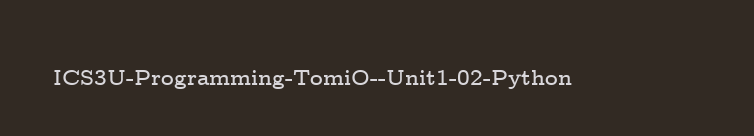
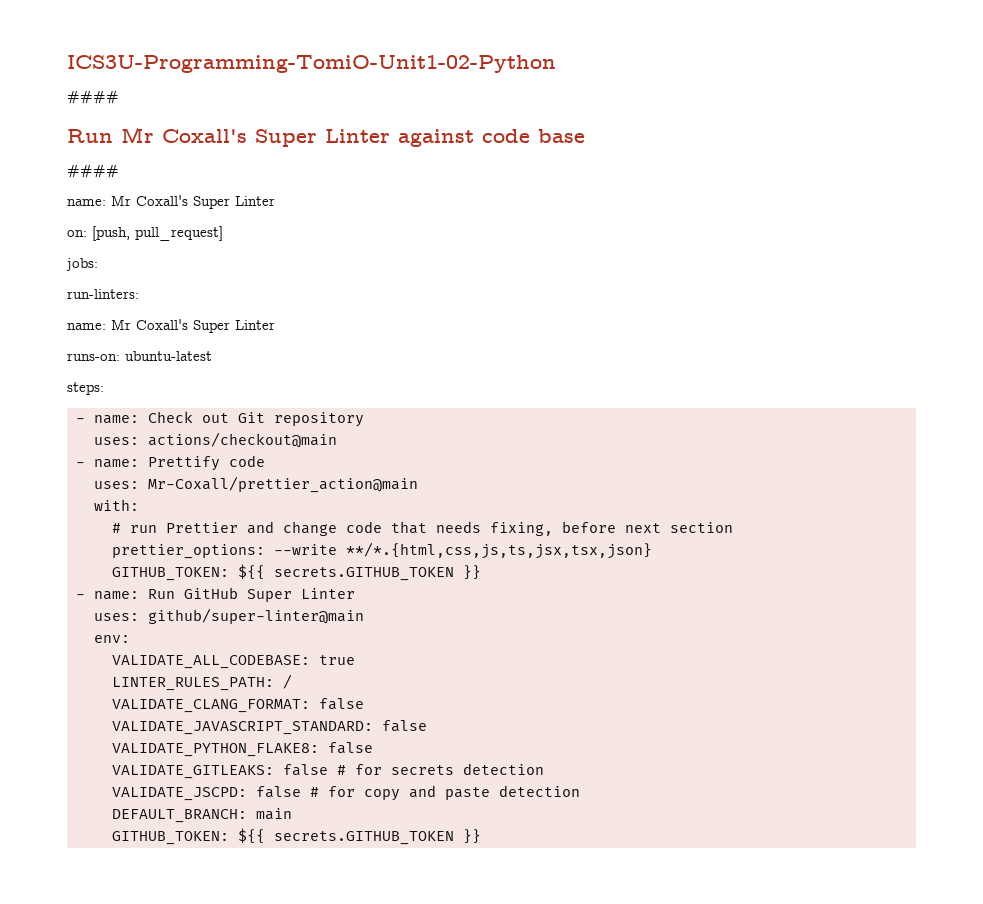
[53,70,572,89] ICS3U-Programming-TomiO--Unit1-02-Python -> [67,55,556,73] [67,90,119,104] [67,127,585,147] [67,164,119,178] [67,195,275,209] [67,226,223,241] [66,258,98,271] [67,289,139,299] [67,319,275,333] [67,351,212,361] [67,382,104,395] [75,411,364,427] [93,432,337,448] [75,455,265,471] [93,476,418,493] [93,499,139,511] [111,521,733,536] [111,542,652,559] [111,564,481,581] [75,587,355,602] [93,608,364,624] [93,635,130,643] [111,655,355,669] [111,674,292,691] [111,698,364,713] [111,720,427,735] [111,742,373,757] [111,763,544,779] [111,785,580,801] [111,808,292,823] [111,828,481,845] ICS3U-Programming-TomiO-Unit1-02-Python // #### // Run Mr Coxall's Super Linter against code base // #### // name: Mr Coxall's Super Linter // on: [push, pull_request] // jobs: // run-linters: // name: Mr Coxall's Super Linter // runs-on: ubuntu-latest // steps: // - name: Check out Git repository // uses: actions/checkout@main // - name: Prettify code // uses: Mr-Coxall/prettier_action@main // with: // # run Prettier and change code that needs fixing, before next section // prettier_options: --write **/*.{html,css,js,ts,jsx,tsx,json} // GITHUB_TOKEN: ${{ secrets.GITHUB_TOKEN }} // - name: Run GitHub Super Linter // uses: github/super-linter@main // env: // VALIDATE_ALL_CODEBASE: true // LINTER_RULES_PATH: / // VALIDATE_CLANG_FORMAT: false // VALIDATE_JAVASCRIPT_STANDARD: false // VALIDATE_PYTHON_FLAKE8: false // VALIDATE_GITLEAKS: false # for secrets detection // VALIDATE_JSCPD: false # for copy and paste detection // DEFAULT_BRANCH: main // GITHUB_TOKEN: ${{ secrets.GITHUB_TOKEN }}

